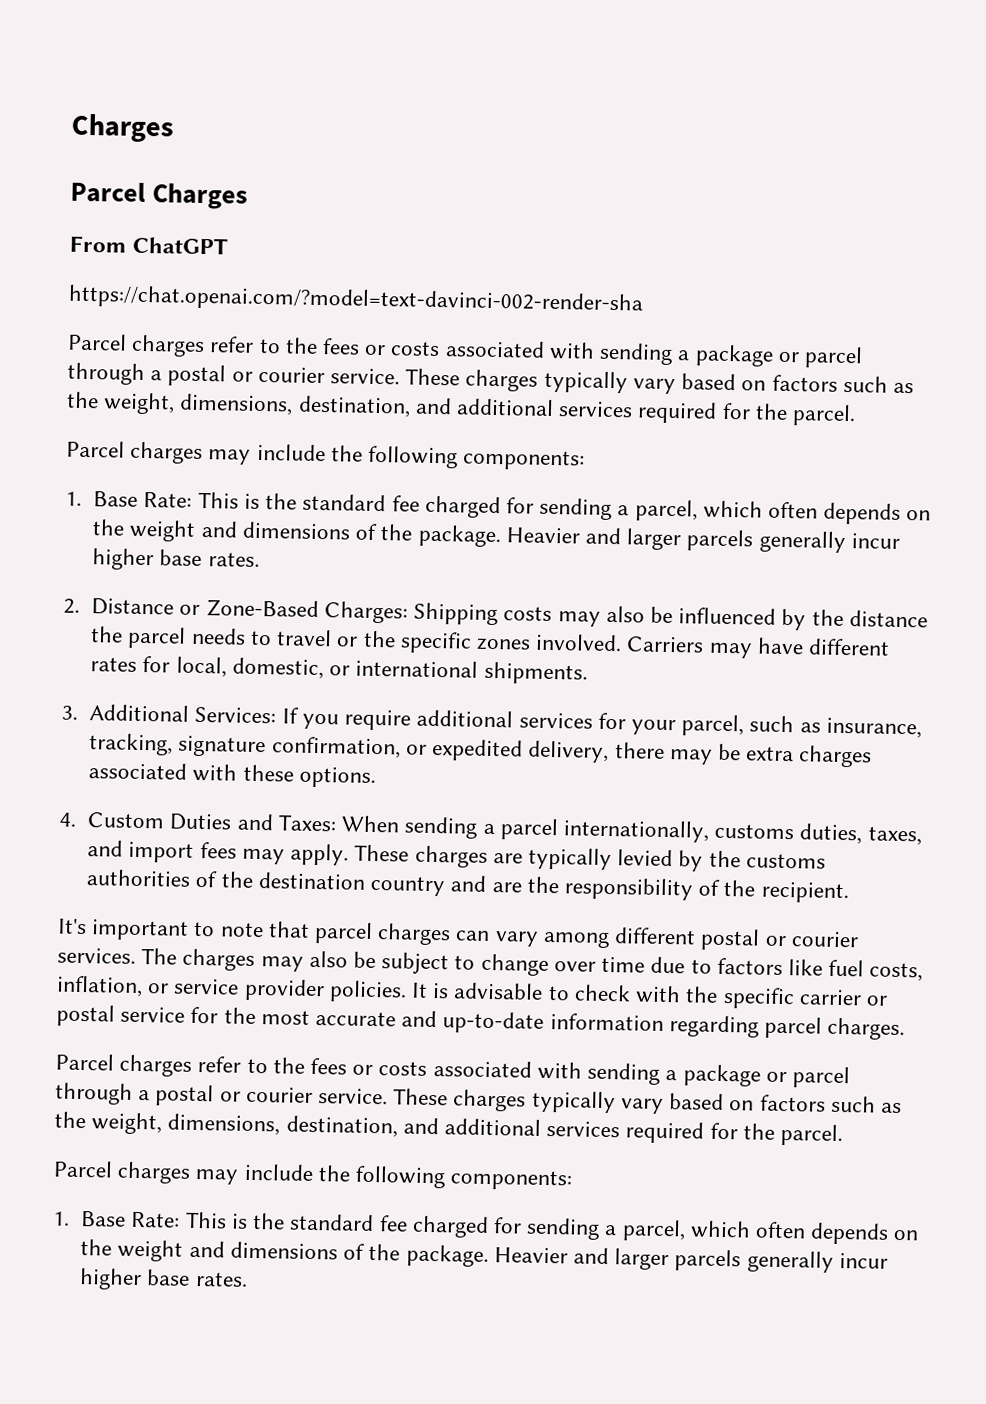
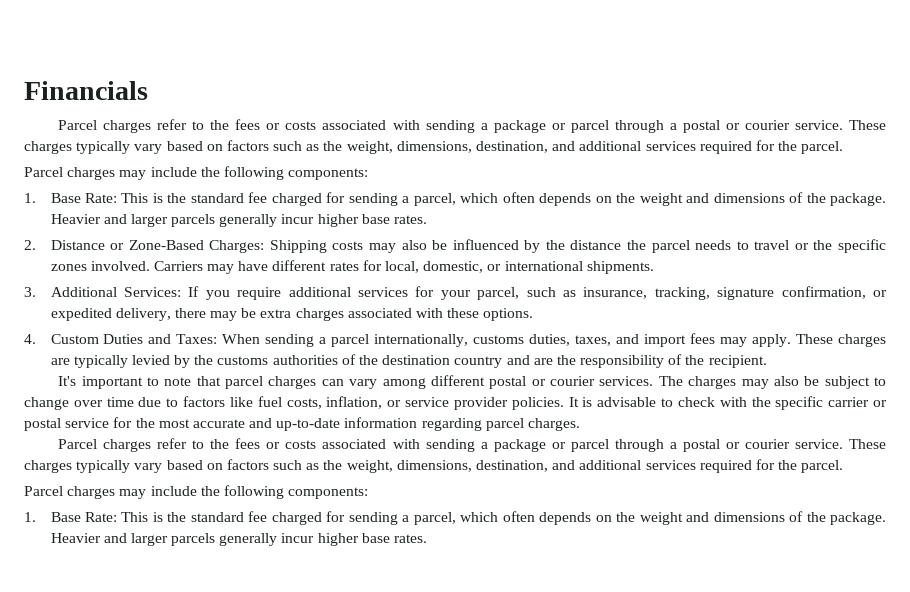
[71,113,174,143] [70,181,249,210] [69,235,229,255] [68,284,643,316] Charges // Parcel Charges // From ChatGPT // https://chat.openai.com/?model=text-davinci-002-render-sha -> [24,81,148,100] Financials

